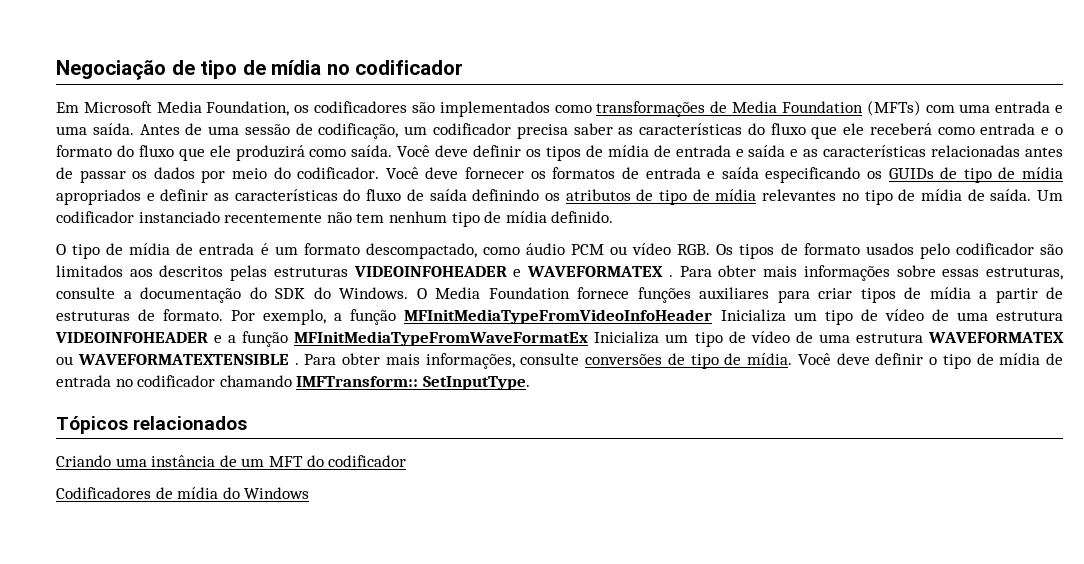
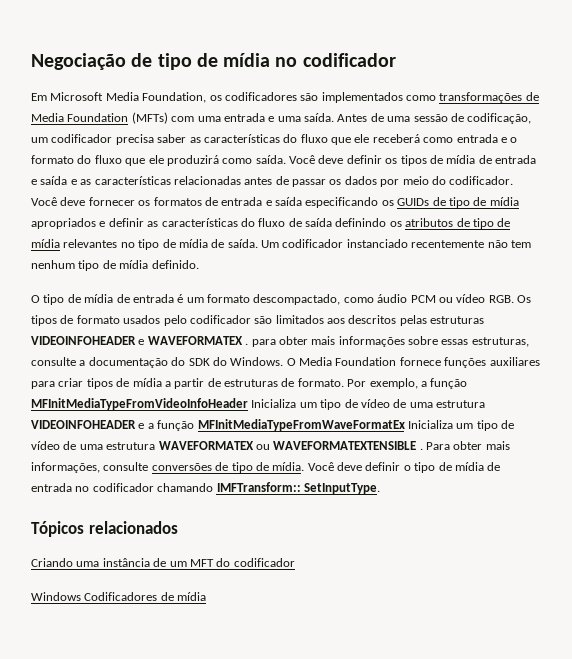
[679,266,712,277] Para -> [251,339,276,347] para
(407, 461) none -> [31,592,81,601] Windows
[222,487,310,499] do Windows -> (207, 596) none

